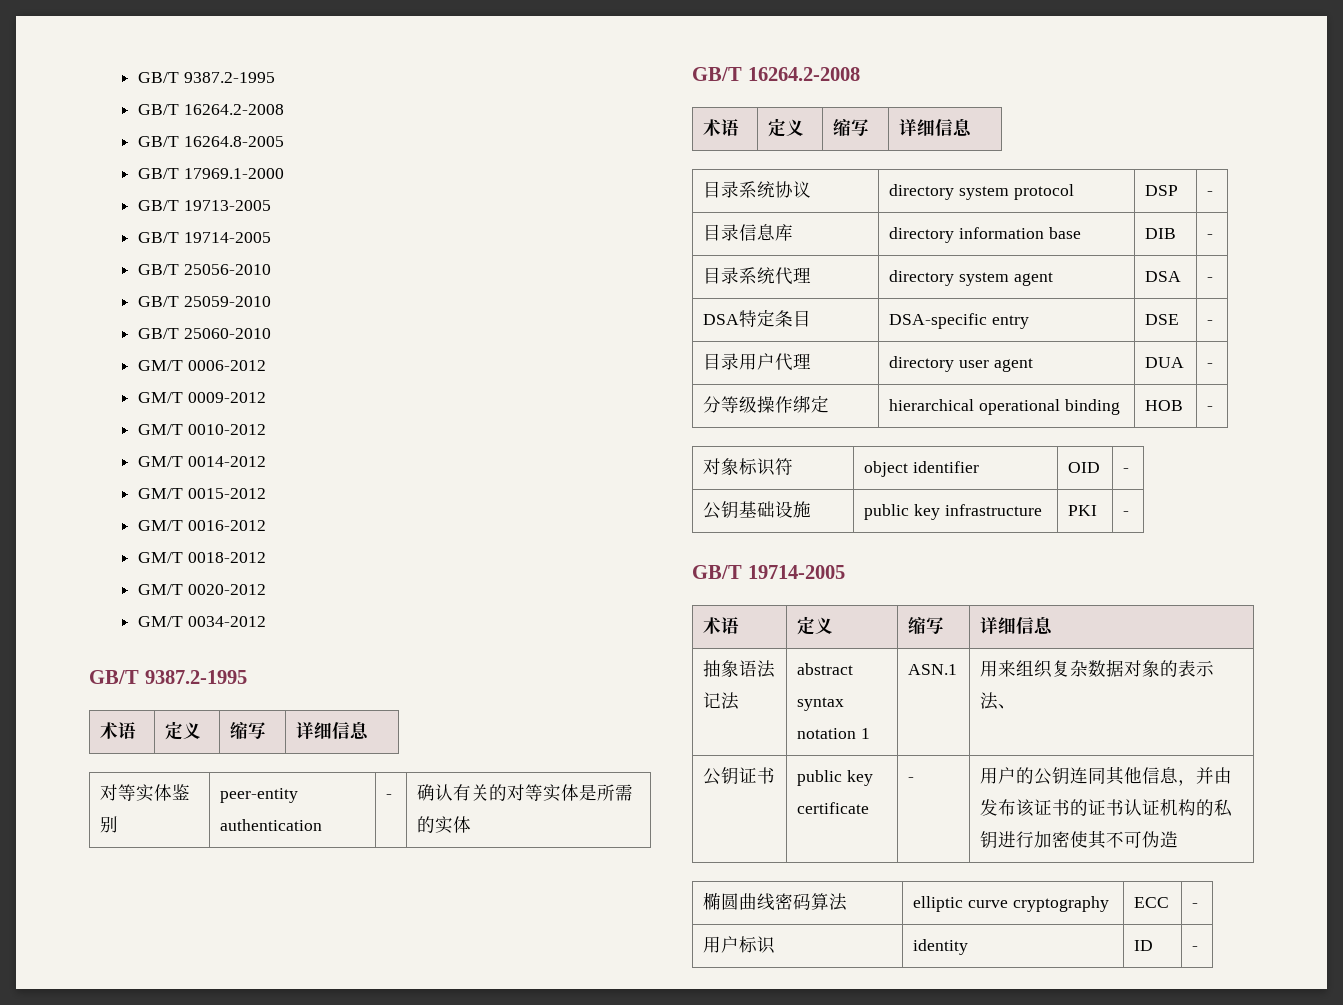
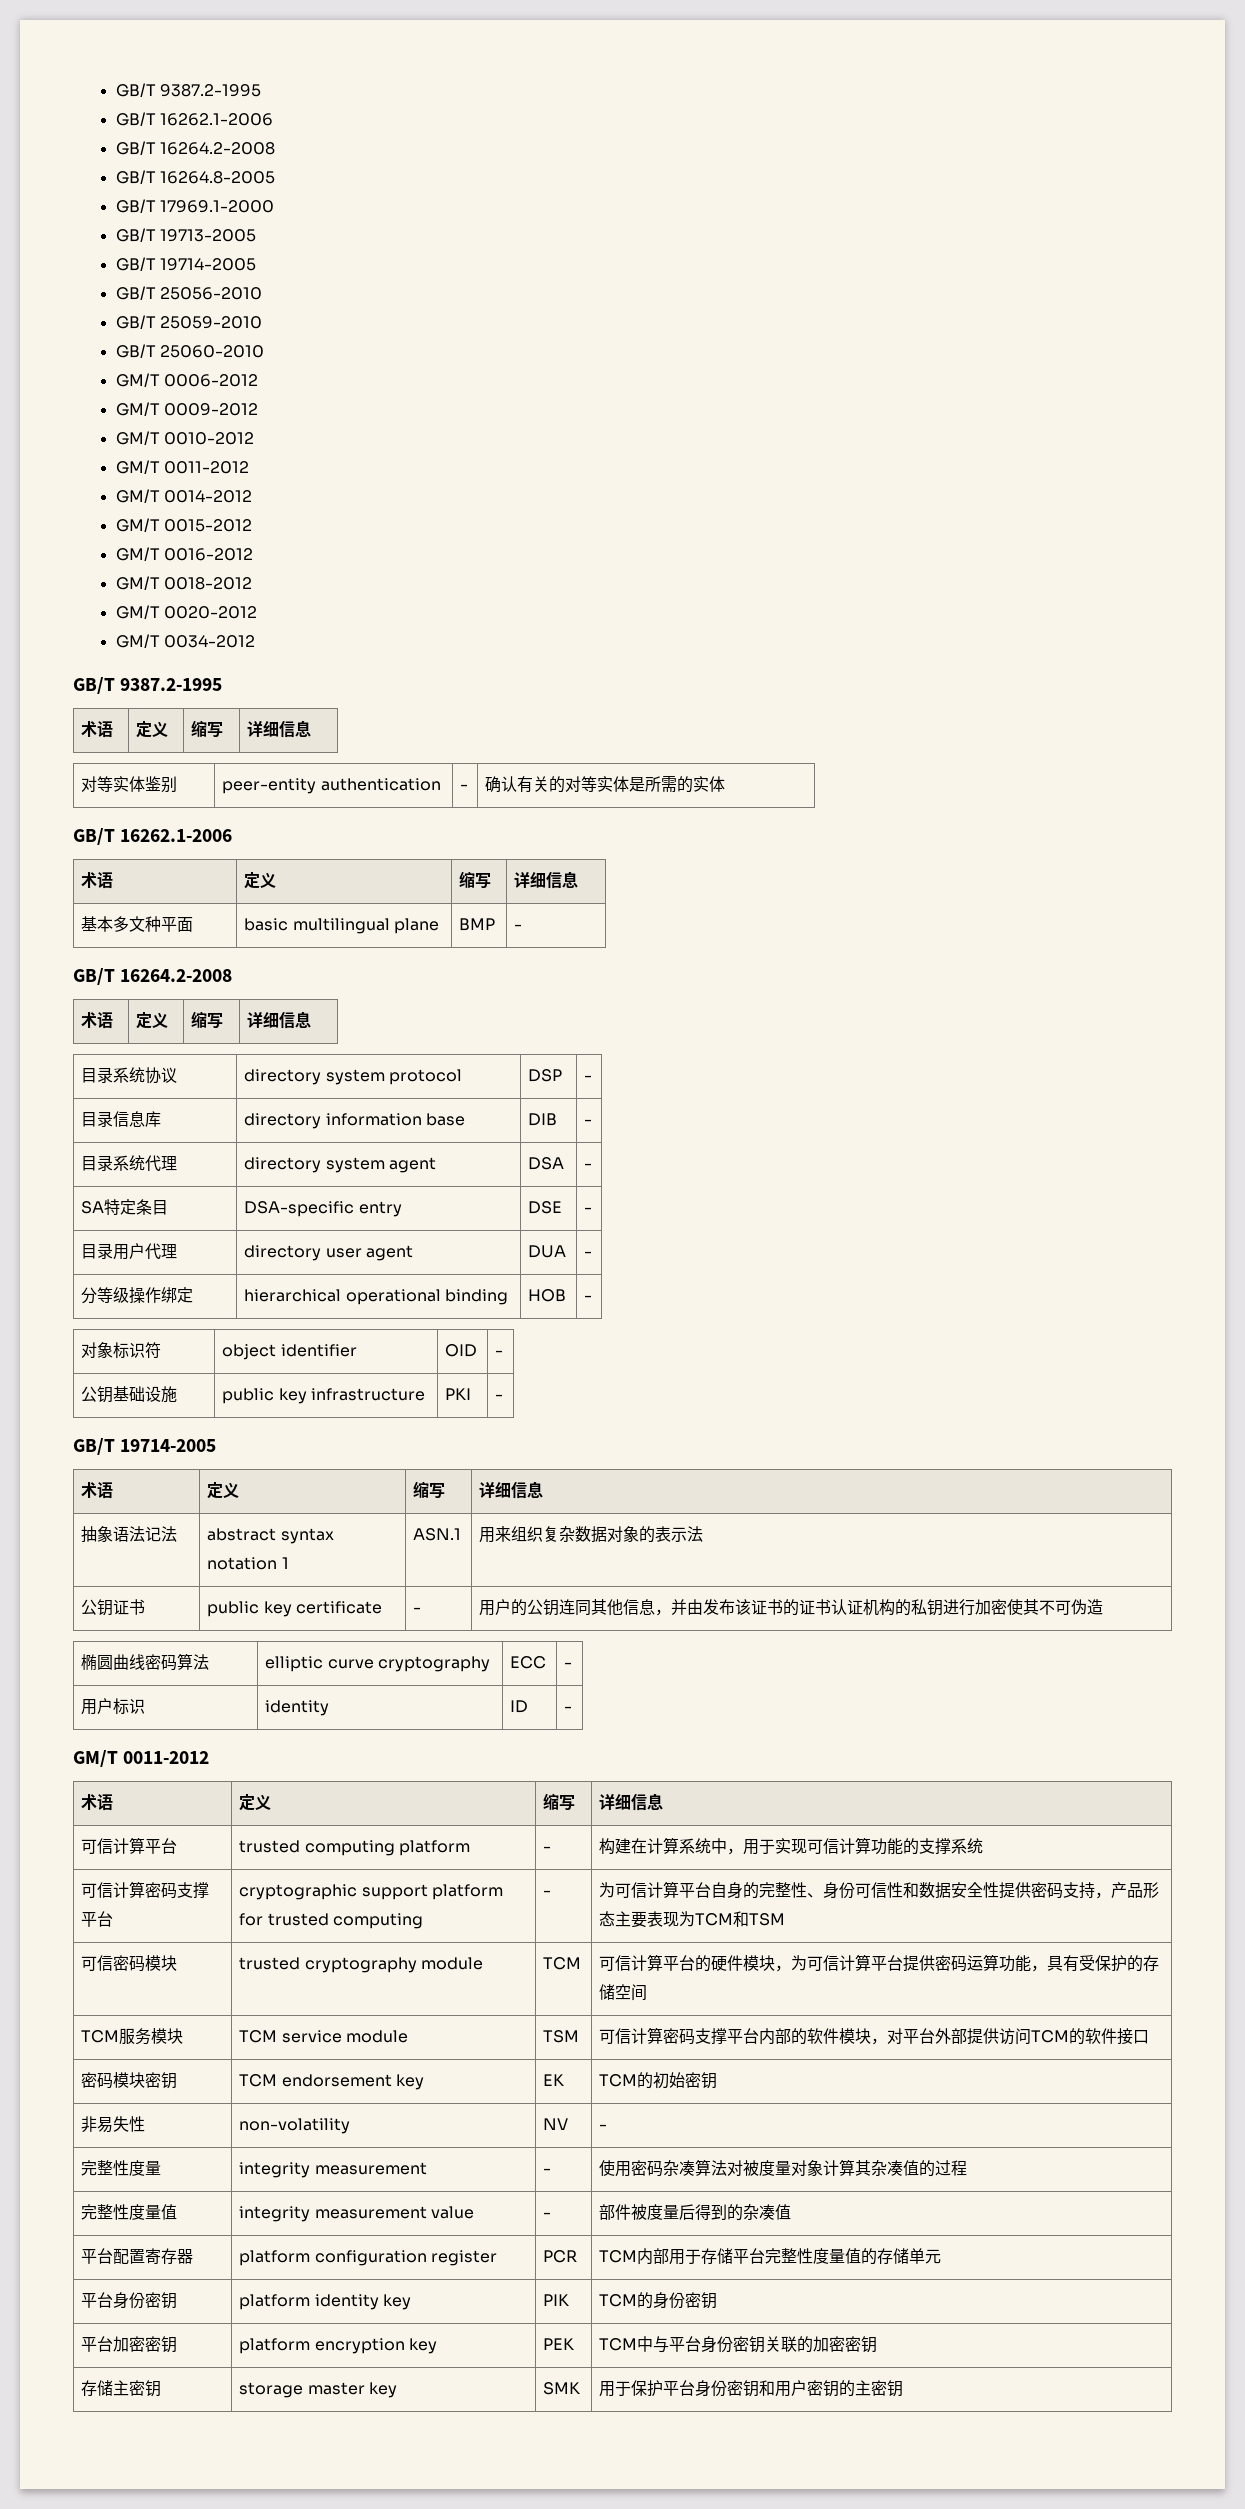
[137,72,275,83] GB/T 9387.2-1995 -> [115,83,261,97] [115,112,273,126] GB/T 9387.2-1995 // GB/T 16262.1-2006
(266, 429) none -> [115,460,249,474] // GM/T 0011-2012
(472, 824) none -> [73,828,233,845] [81,872,114,889] [244,872,277,889] [459,871,492,889] [514,871,579,889] [81,916,194,932] [244,918,440,934] [459,918,496,931] [514,924,523,930] // GB/T 16262.1-2006 // 术语 | 定义 | 缩写 | 详细信息 // 基本多文种平面 | basic multilingual plane | BMP | -
[703,314,740,325] DSA -> [81,1201,105,1214] SA
[998,704,1017,709] 、 -> (704, 1534) none
(1199, 948) none -> [73,1750,210,1767] [81,1794,114,1811] [239,1794,272,1811] [543,1793,576,1811] [599,1793,664,1811] [81,1837,178,1854] [239,1840,471,1856] [543,1846,552,1852] [599,1837,984,1855] [81,1881,210,1899] [81,1911,114,1927] [239,1884,504,1900] [239,1913,424,1929] [543,1890,552,1896] [599,1881,1160,1899] [599,1911,786,1928] [81,1955,178,1972] [239,1957,484,1973] [543,1957,582,1970] [599,1954,1160,1972] [599,1984,648,2001] [81,2028,184,2045] [239,2030,409,2043] [543,2030,580,2043] [599,2027,1150,2045] [81,2072,178,2089] [239,2074,425,2090] [543,2074,565,2086] [599,2072,718,2089] [81,2116,146,2133] [239,2118,351,2134] [543,2118,569,2130] [599,2124,608,2130] [81,2160,162,2176] [239,2162,427,2178] [543,2168,552,2174] [599,2159,968,2177] [81,2204,178,2220] [239,2206,475,2222] [543,2212,552,2218] [599,2204,792,2221] [81,2248,194,2265] [239,2250,498,2266] [543,2250,578,2263] [599,2248,942,2265] [81,2292,178,2309] [239,2294,412,2310] [543,2294,570,2306] [599,2292,718,2309] [81,2336,178,2353] [239,2338,438,2354] [543,2338,575,2350] [599,2336,878,2353] [81,2380,162,2397] [239,2382,398,2398] [543,2382,581,2395] [599,2380,904,2397] // GM/T 0011-2012 // 术语 | 定义 | 缩写 | 详细信息 // 可信计算平台 | trusted computing platform | - | 构建在计算系统中，用于实现可信计算功能的支撑系统 // 可信计算密码支撑平台 | cryptographic support platform for trusted computing | - | 为可信计算平台自身的完整性、身份可信性和数据安全性提供密码支持，产品形态主要表现为TCM和TSM // 可信密码模块 | trusted cryptography module | TCM | 可信计算平台的硬件模块，为可信计算平台提供密码运算功能，具有受保护的存储空间 // TCM服务模块 | TCM service module | TSM | 可信计算密码支撑平台内部的软件模块，对平台外部提供访问TCM的软件接口 // 密码模块密钥 | TCM endorsement key | EK | TCM的初始密钥 // 非易失性 | non-volatility | NV | - // 完整性度量 | integrity measurement | - | 使用密码杂凑算法对被度量对象计算其杂凑值的过程 // 完整性度量值 | integrity measurement value | - | 部件被度量后得到的杂凑值 // 平台配置寄存器 | platform configuration register | PCR | TCM内部用于存储平台完整性度量值的存储单元 // 平台身份密钥 | platform identity key | PIK | TCM的身份密钥 // 平台加密密钥 | platform encryption key | PEK | TCM中与平台身份密钥关联的加密密钥 // 存储主密钥 | storage master key | SMK | 用于保护平台身份密钥和用户密钥的主密钥

